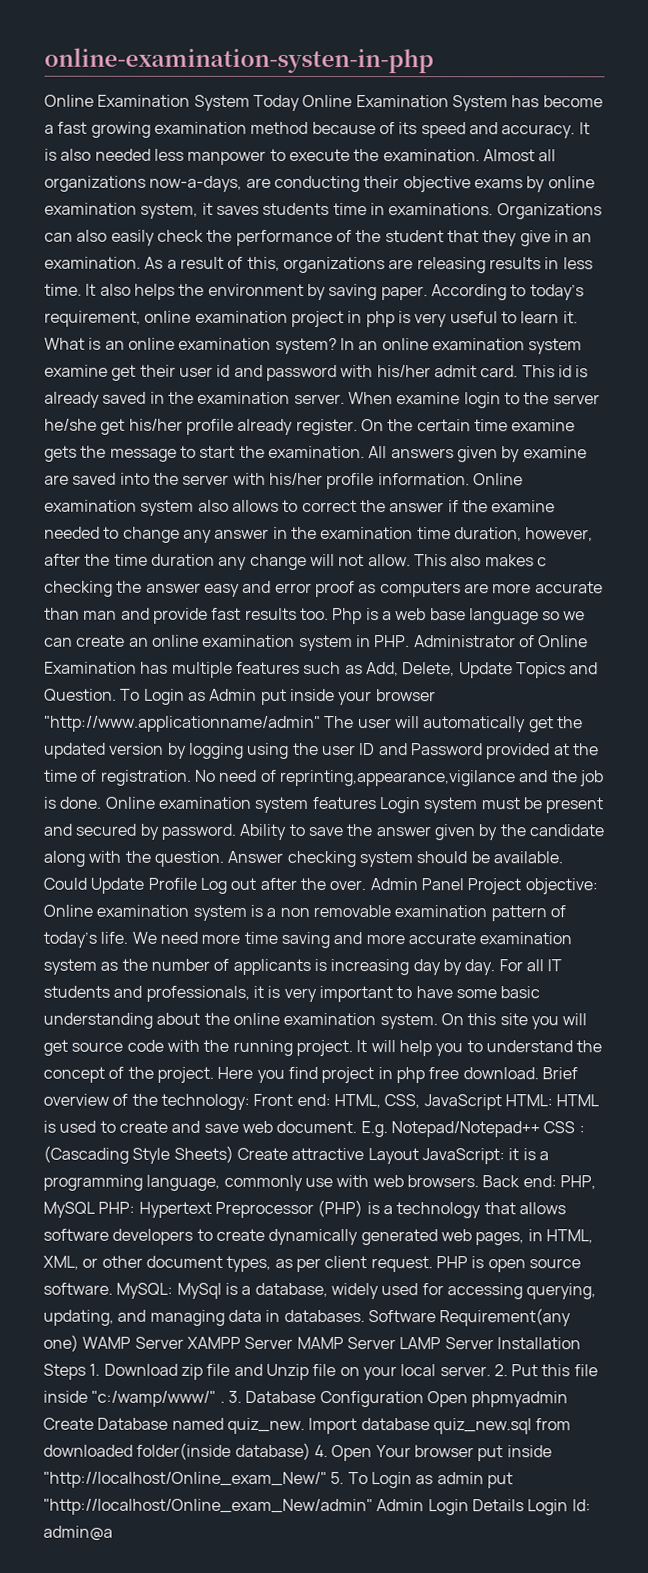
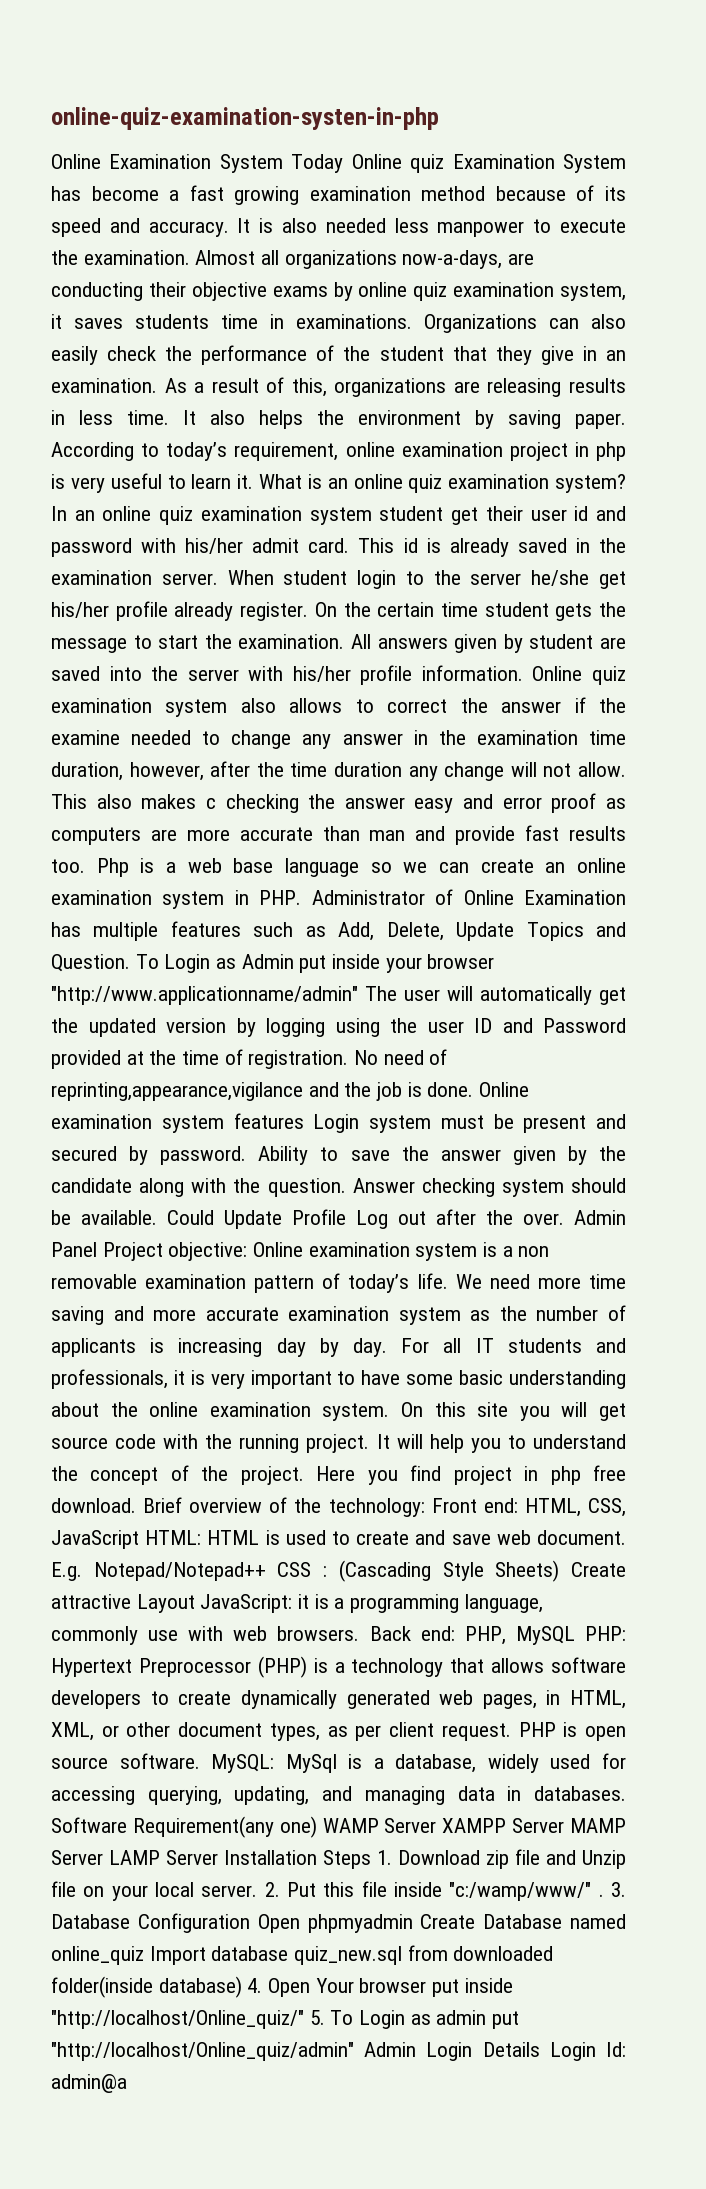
[44,47,434,74] online-examination-systen-in-php -> [51,107,439,130] online-quiz-examination-systen-in-php
(353, 101) none -> [410,154,445,173] quiz
(595, 182) none -> [413,282,448,301] quiz
(175, 343) none -> [408,474,443,493] quiz
[431,338,583,355] [44,364,108,377] examination system examine -> [159,506,444,525] quiz examination system student
[396,392,461,405] examine -> [283,570,348,585] student
[511,419,576,432] examine -> [484,602,549,617] student
[522,446,587,459] examine -> [529,634,594,649] student
(523, 479) none -> [592,666,626,685] quiz
[226,1417,305,1434] quiz_new. -> [51,1946,144,1965] online_quiz
[43,1471,327,1489] "http://localhost/Online_exam_New/" -> [51,2010,304,2029] "http://localhost/Online_quiz/"
[43,1498,373,1516] "http://localhost/Online_exam_New/admin" -> [51,2042,354,2061] "http://localhost/Online_quiz/admin"

